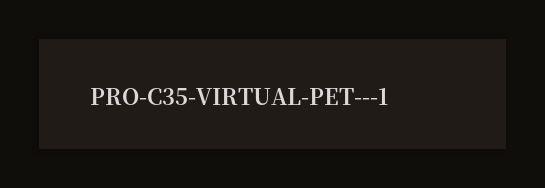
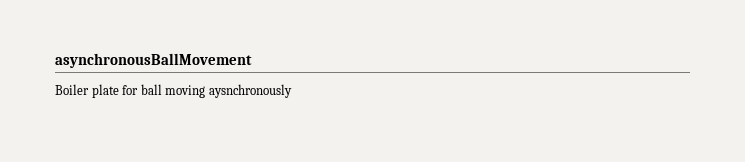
[90,88,388,105] PRO-C35-VIRTUAL-PET---1 -> [55,53,252,68] [55,84,292,98] asynchronousBallMovement // Boiler plate for ball moving aysnchronously

